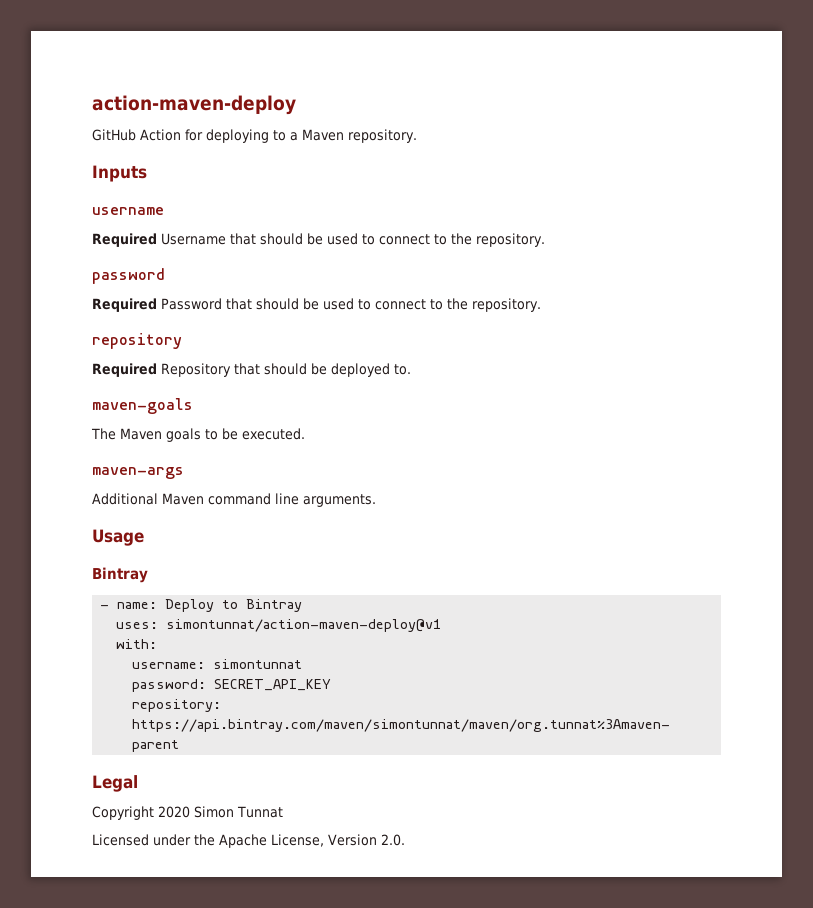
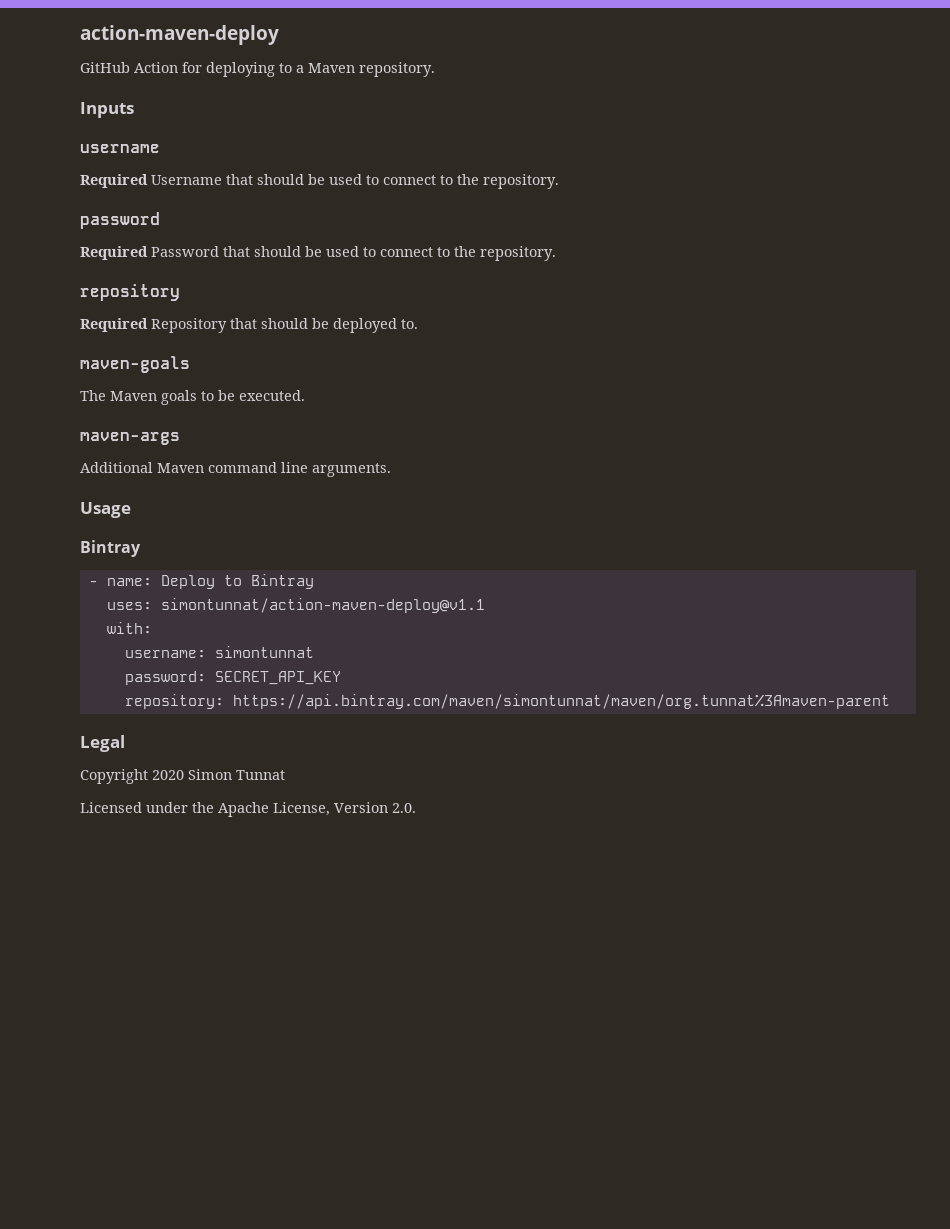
[166,619,442,632] simontunnat/action-maven-deploy@v1 -> [160,598,485,613] simontunnat/action-maven-deploy@v1.1

